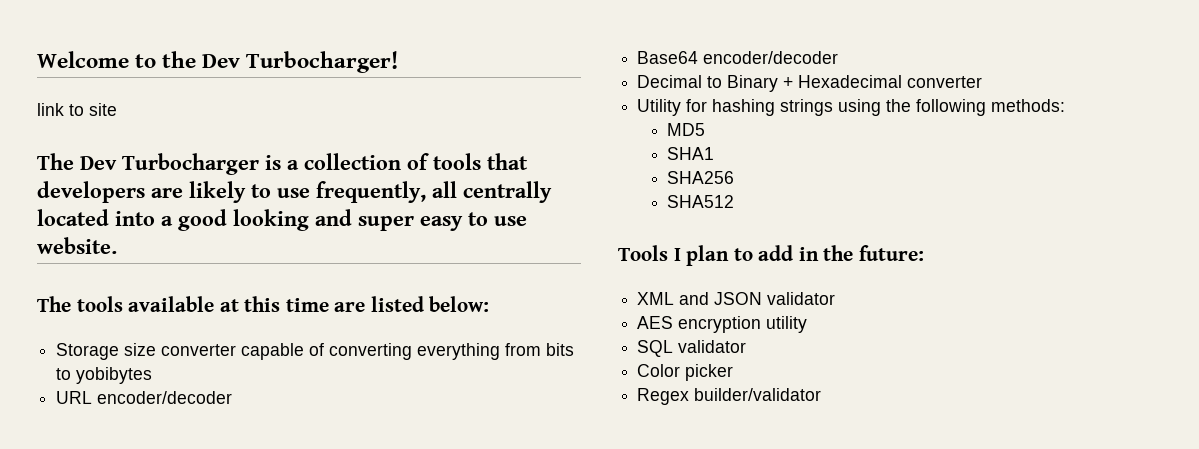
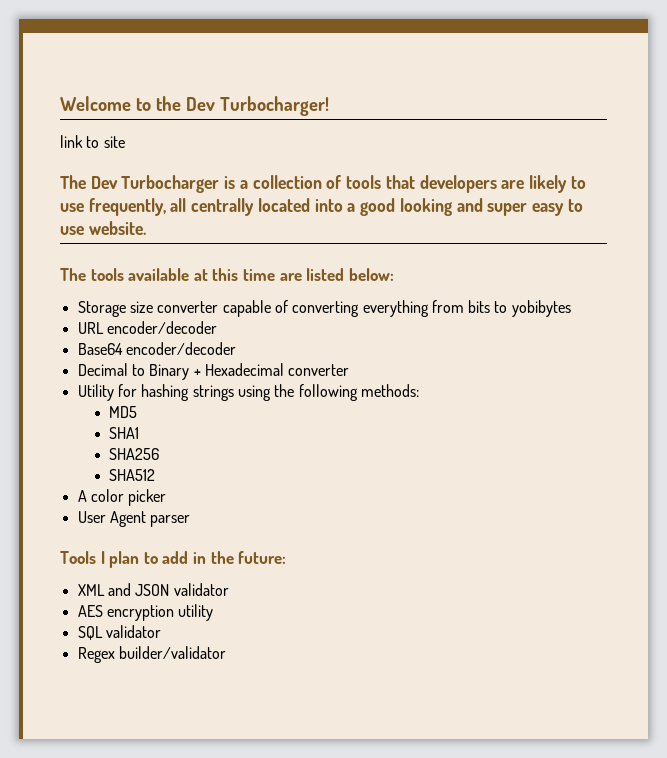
(735, 201) none -> [77,489,167,506] [77,511,191,527] // A color picker // User Agent parser
[637,364,734,381] // Color picker -> (161, 631) none

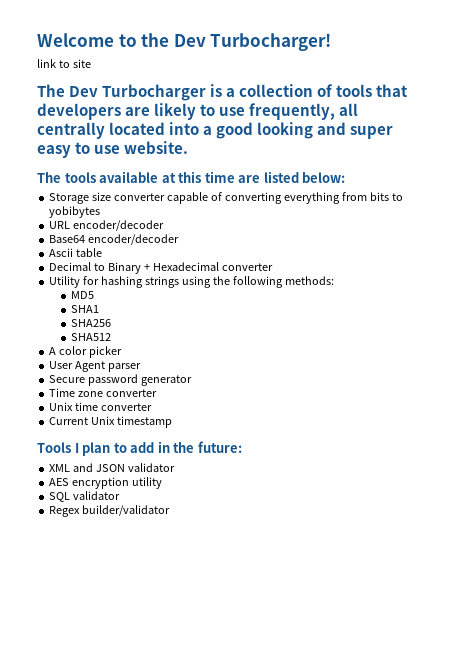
(236, 348) none -> [49,248,103,257] // Ascii table
(191, 521) none -> [49,374,193,386] [49,388,158,397] [49,402,153,411] [49,416,173,428] // Secure password generator // Time zone converter // Unix time converter // Current Unix timestamp

